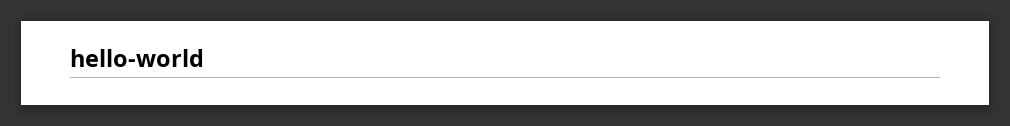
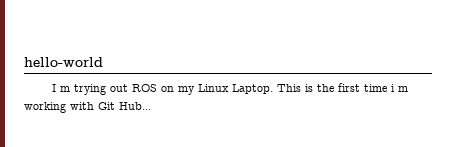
(204, 58) none -> [51,83,408,95] [24,102,151,113] // I m trying out ROS on my Linux Laptop. This is the first time i m working with Git Hub...

